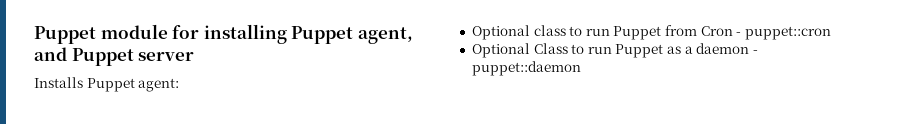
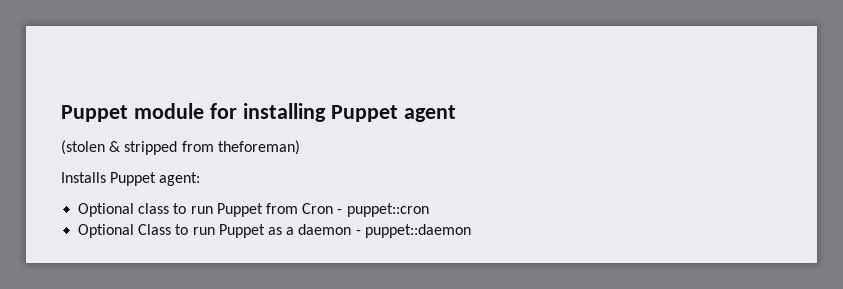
[357,27,413,44] [34,47,195,66] agent, and Puppet server -> [403,105,456,122] [61,140,300,155] agent // (stolen & stripped from theforeman)

